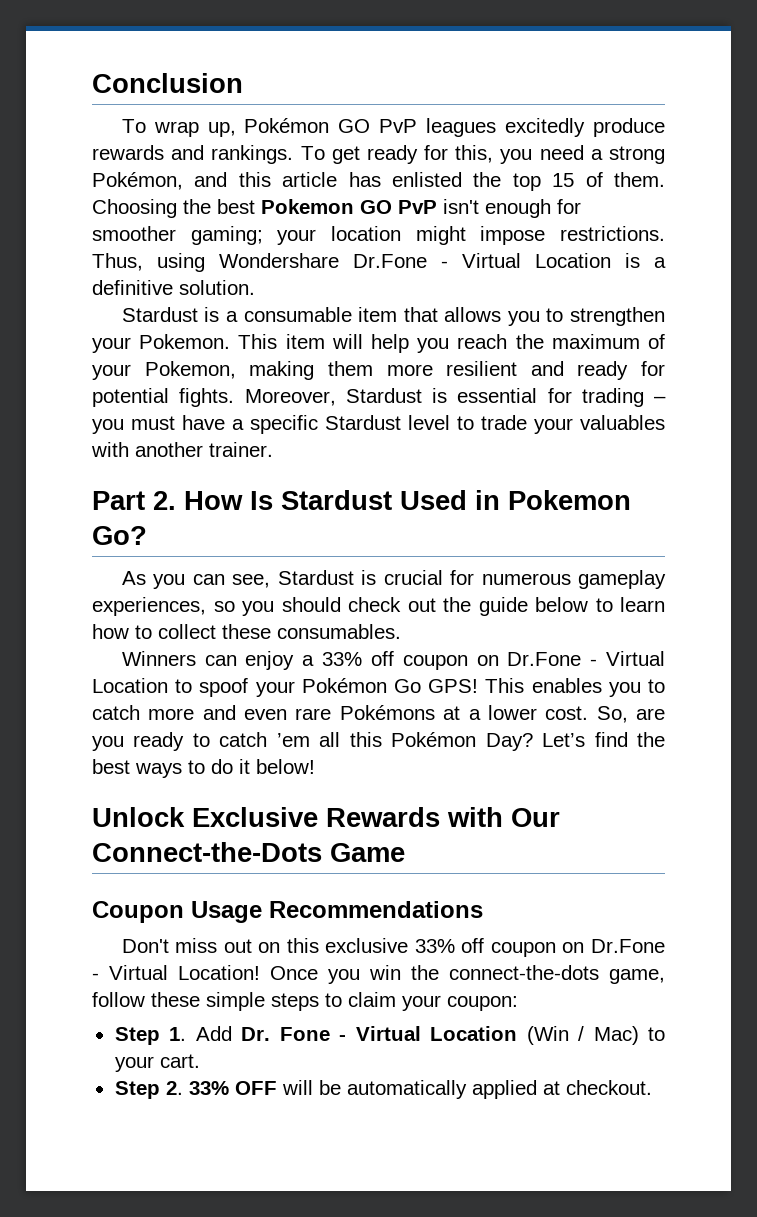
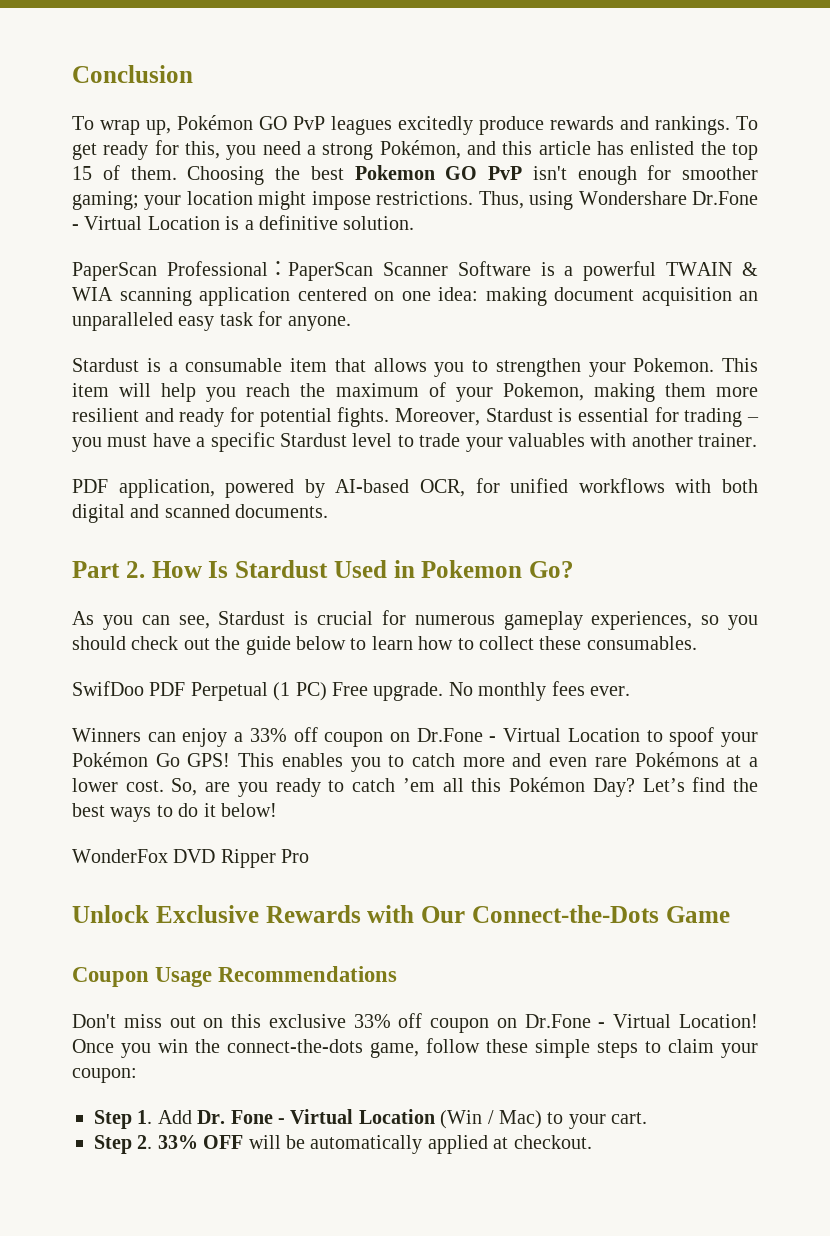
(255, 287) none -> [72,261,758,281] [72,287,758,306] [72,311,351,331] // PaperScan Professional：PaperScan Scanner Software is a powerful TWAIN & WIA scanning application centered on one idea: making document acquisition an unparalleled easy task for anyone.
(273, 449) none -> [72,478,759,498] [72,504,329,523] // PDF application, powered by AI-based OCR, for unified workflows with both digital and scanned documents.
(401, 631) none -> [72,681,630,701] // SwifDoo PDF Perpetual (1 PC) Free upgrade. No monthly fees ever.
(315, 766) none -> [72,849,310,868] // WonderFox DVD Ripper Pro

